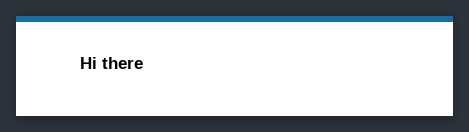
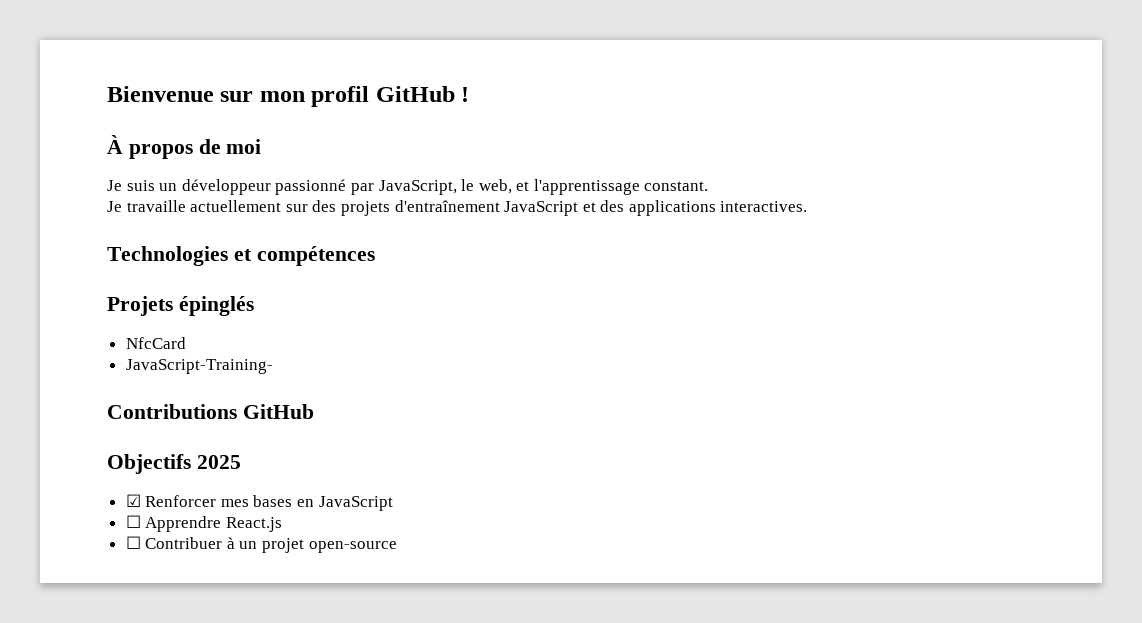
[80,57,143,69] Hi there -> [107,86,470,107] [107,135,262,159] [107,179,709,195] [107,200,808,216] [107,246,375,266] [107,296,254,316] [125,337,186,349] [125,359,273,374] [107,404,314,419] [107,454,241,474] [125,494,393,511] [125,515,282,532] [125,536,397,553] Bienvenue sur mon profil GitHub ! // À propos de moi // Je suis un développeur passionné par JavaScript, le web, et l'apprentissage constant. // Je travaille actuellement sur des projets d'entraînement JavaScript et des applications interactives. // Technologies et compétences // Projets épinglés // NfcCard // JavaScript-Training- // Contributions GitHub // Objectifs 2025 // ☑ Renforcer mes bases en JavaScript // ☐ Apprendre React.js // ☐ Contribuer à un projet open-source

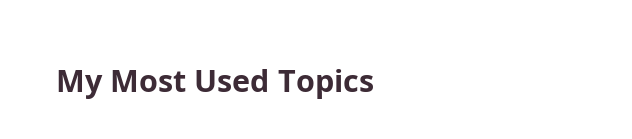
[107,86,470,107] [107,135,262,159] [107,179,709,195] [107,200,808,216] [107,246,375,266] [107,296,254,316] [125,337,186,349] [125,359,273,374] [107,404,314,419] [107,454,241,474] [125,494,393,511] [125,515,282,532] [125,536,397,553] Bienvenue sur mon profil GitHub ! // À propos de moi // Je suis un développeur passionné par JavaScript, le web, et l'apprentissage constant. // Je travaille actuellement sur des projets d'entraînement JavaScript et des applications interactives. // Technologies et compétences // Projets épinglés // NfcCard // JavaScript-Training- // Contributions GitHub // Objectifs 2025 // ☑ Renforcer mes bases en JavaScript // ☐ Apprendre React.js // ☐ Contribuer à un projet open-source -> [56,69,374,99] My Most Used Topics

